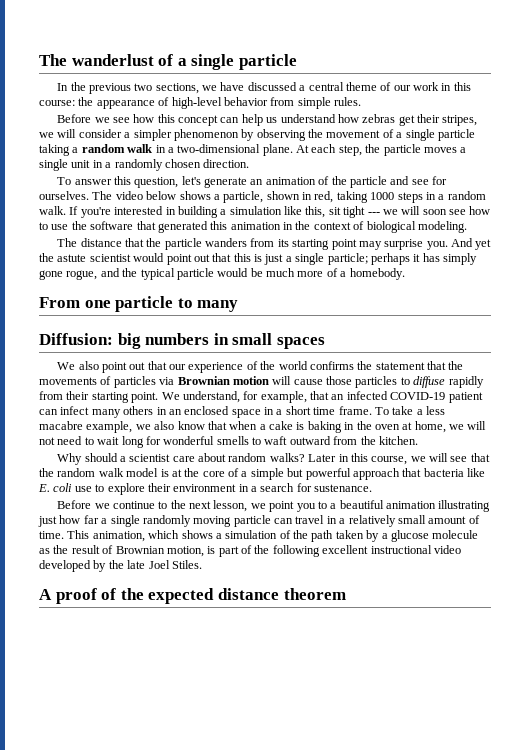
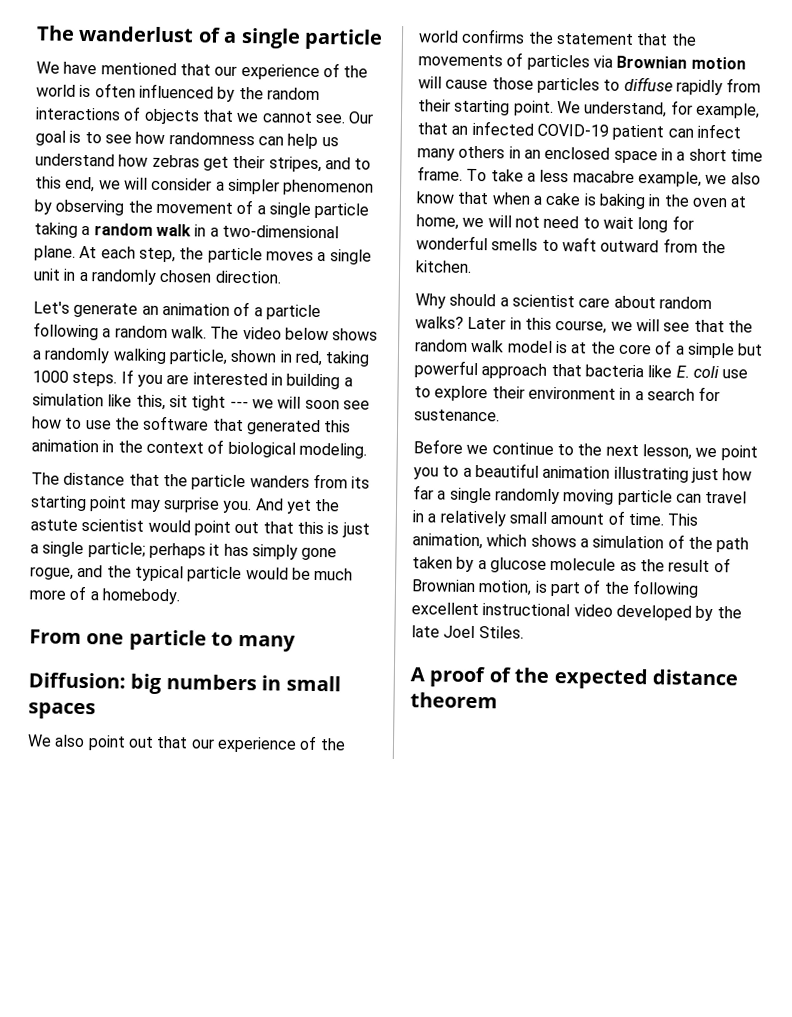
[57,82,471,94] [39,97,361,109] [57,114,219,126] In the previous two sections, we have discussed a central theme of our work in this course: the appearance of high-level behavior from simple rules. // Before we see how this concept -> [36,61,369,80] [36,83,320,102] [35,106,375,125] [35,130,255,146] We have mentioned that our experience of the world is often influenced by the random interactions of objects that we cannot see. Our goal is to see how randomness
(478, 120) none -> [324,157,372,170] [35,176,96,193] and to this end,
[57,176,448,188] [39,191,89,200] To answer this question, let's generate an animation of the particle and see for ourselves. -> [33,301,321,321] [33,322,207,341] Let's generate an animation of a particle following a random walk.
(220, 197) none -> [44,347,167,365] randomly walking
[397,191,486,203] [39,206,111,218] steps in a random walk. If you're -> [72,369,190,388] steps. If you are

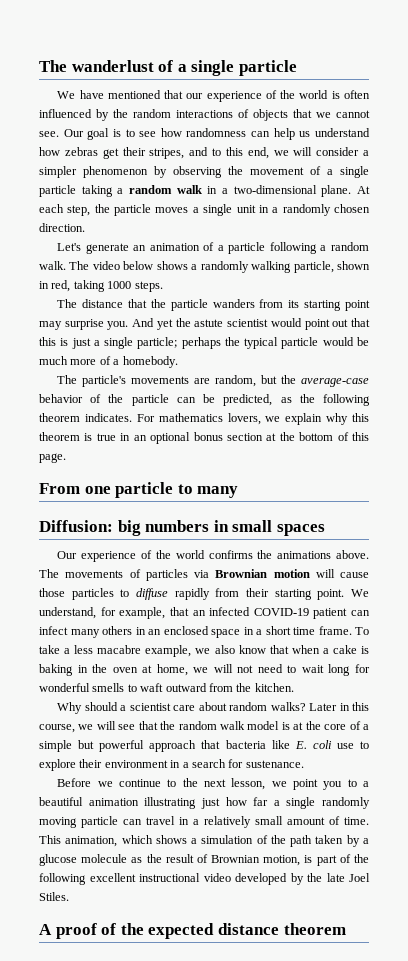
[120,369,353,390] [32,393,370,411] [31,415,352,436] [31,439,367,459] If you are interested in building a simulation like this, sit tight --- we will soon see how to use the software that generated this animation in the context of biological modeling. -> (163, 286) none
[209,543,338,561] [30,564,104,580] it has simply gone rogue, and -> (221, 343) none
(180, 596) none -> [57,375,369,387] [39,394,370,406] [39,413,369,425] [39,432,369,444] [39,453,66,463] // The particle's movements are random, but the average-case behavior of the particle can be predicted, as the following theorem indicates. For mathematics lovers, we explain why this theorem is true in an optional bonus section at the bottom of this page.
[27,734,215,751] We also point out that our -> [57,551,78,559] Our
[555,33,697,46] statement that the -> [277,550,369,559] [39,569,59,578] animations above. The

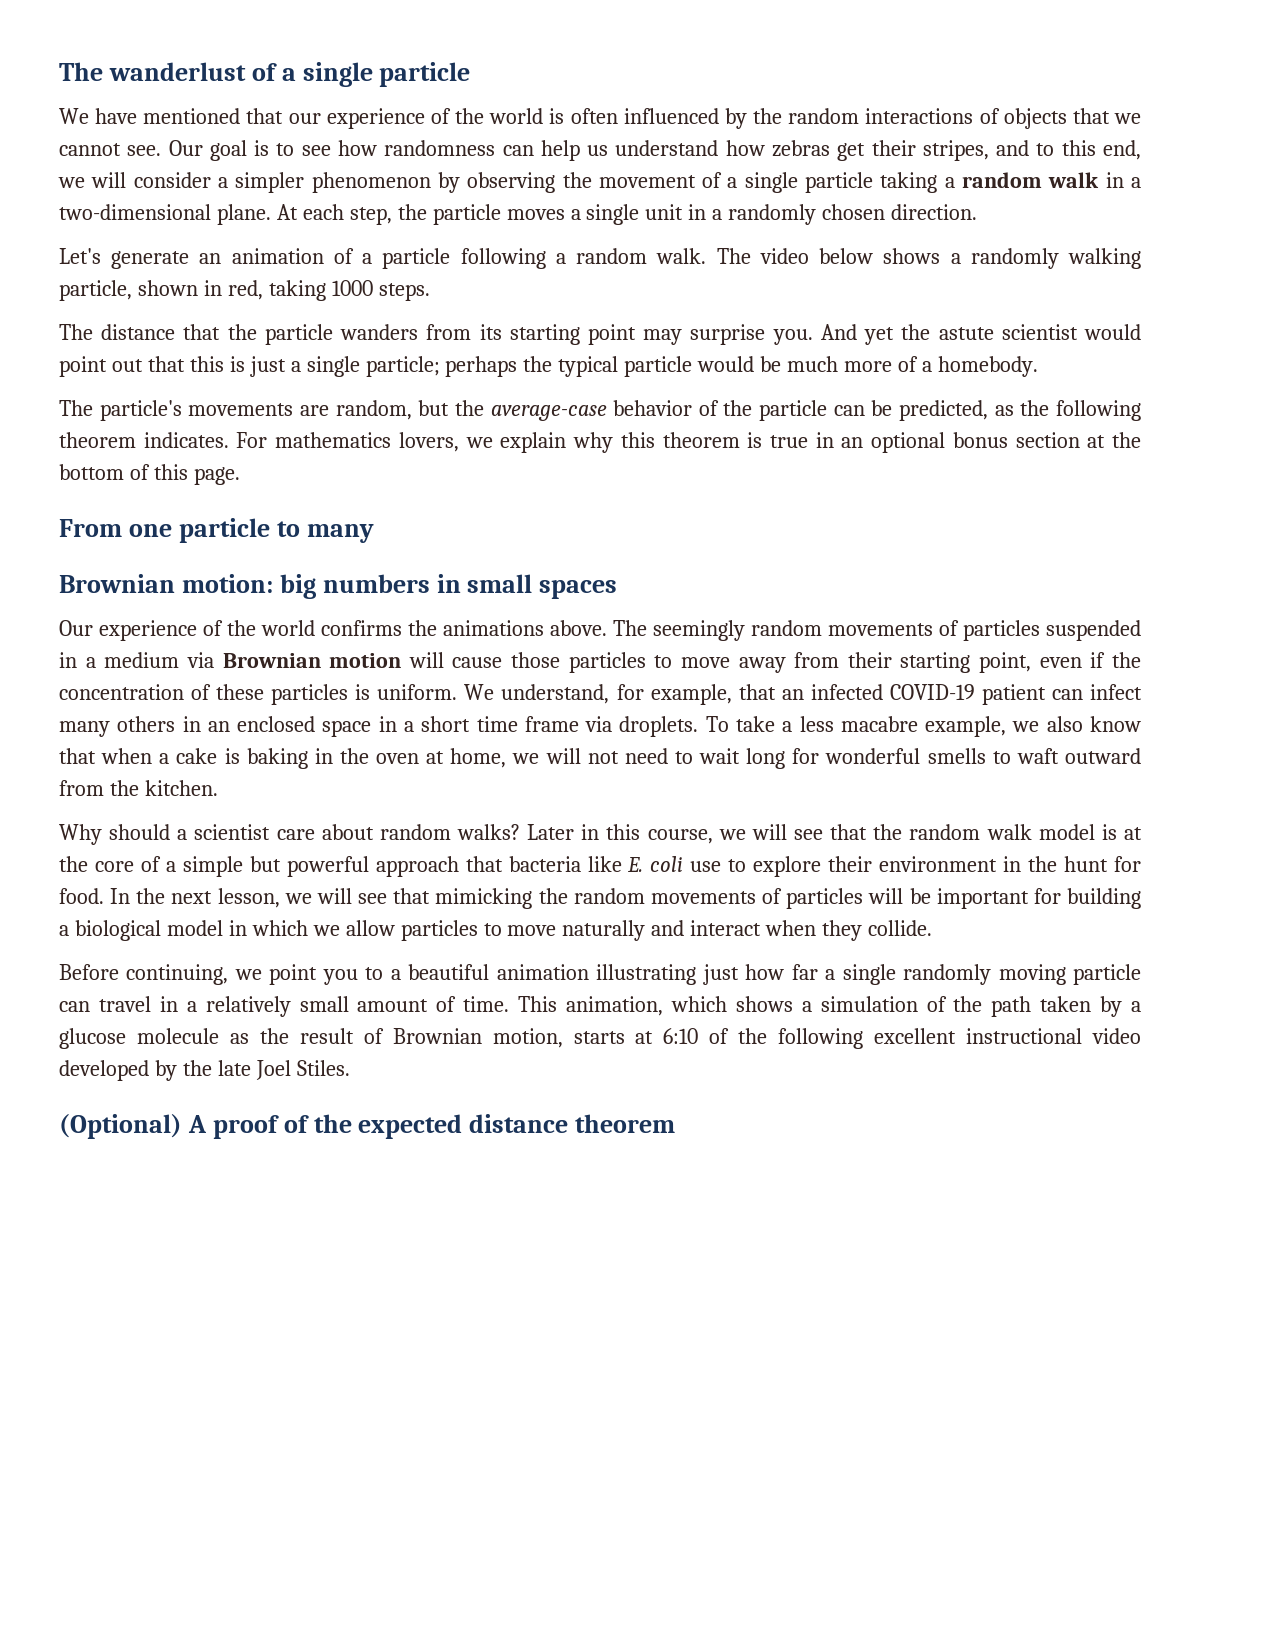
[39,520,113,532] Diffusion: -> [59,574,273,593] Brownian motion:
[65,569,188,581] movements of particles -> [653,620,1141,641] [59,652,180,668] seemingly random movements of particles suspended in a medium
[136,588,210,600] diffuse rapidly -> [680,657,786,673] move away
[317,589,345,600] point. -> [979,652,1142,673] [59,684,458,705] point, even if the concentration of these particles is uniform.
[318,626,352,635] frame. -> [524,716,699,737] frame via droplets.
[182,759,304,768] [57,778,266,790] a search for sustenance. // Before we continue to the next lesson, -> [1028,856,1142,872] [59,888,1141,909] [59,920,933,941] [59,964,229,985] the hunt for food. In the next lesson, we will see that mimicking the random movements of particles will be important for building a biological model in which we allow particles to move naturally and interact when they collide. // Before continuing,
[304,855,337,866] is part -> [573,1028,699,1044] starts at 6:10
(69, 896) none -> [59,1114,182,1139] (Optional)

